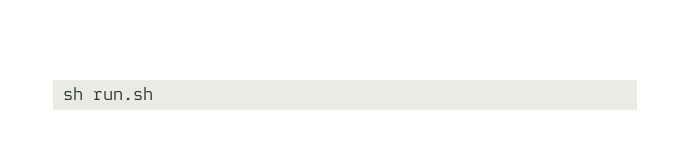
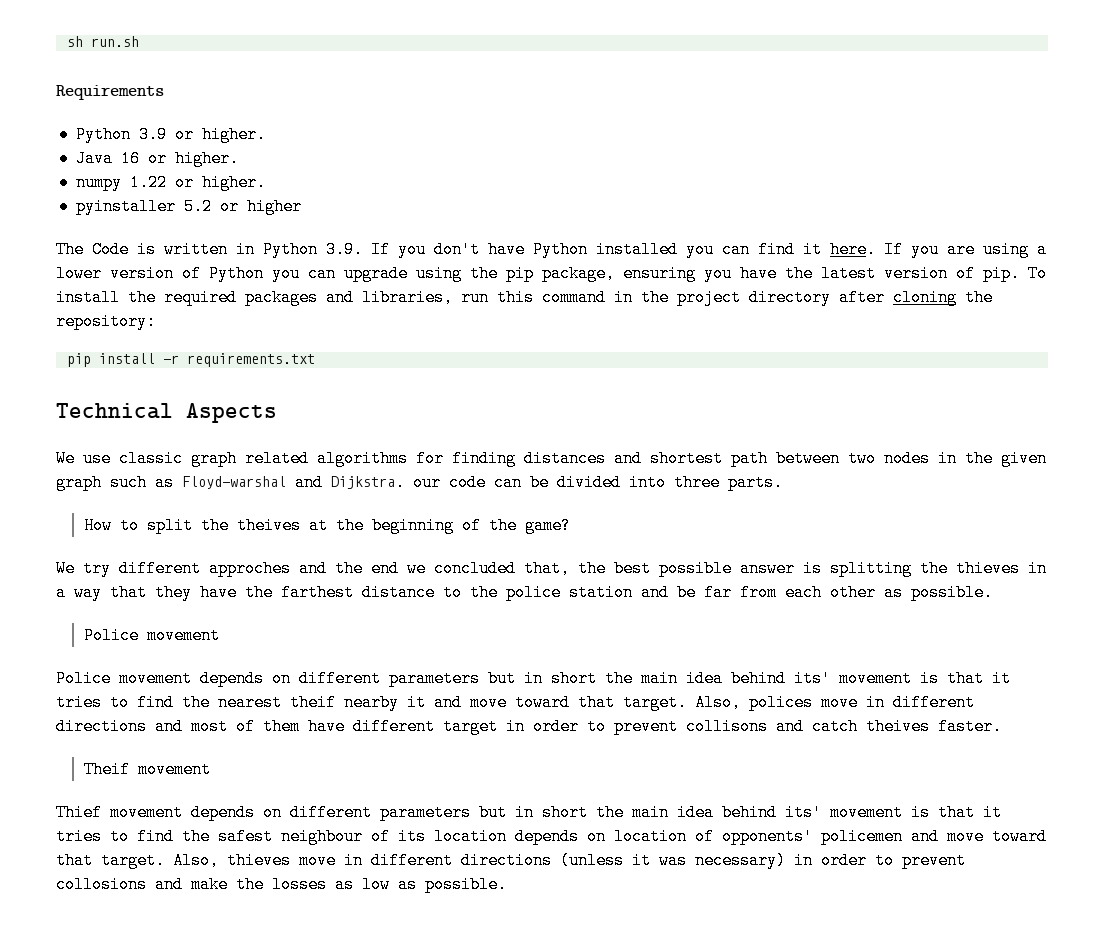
(153, 93) none -> [56,85,164,100] [75,126,266,143] [75,150,239,167] [75,174,266,191] [75,198,302,215] [56,241,1047,258] [56,265,1047,282] [56,289,993,306] [56,313,156,330] [66,353,315,367] [56,403,277,423] [56,450,1047,467] [56,474,783,491] [84,517,572,534] [56,560,1047,577] [56,584,993,601] [84,627,221,644] [56,670,1011,687] [56,694,975,711] [56,718,1002,735] [84,761,212,778] [56,804,1002,821] [56,828,1047,845] [56,852,966,869] [56,876,507,893] // Requirements // Python 3.9 or higher. // Java 16 or higher. // numpy 1.22 or higher. // pyinstaller 5.2 or higher // The Code is written in Python 3.9. If you don't have Python installed you can find it here. If you are using a lower version of Python you can upgrade using the pip package, ensuring you have the latest version of pip. To install the required packages and libraries, run this command in the project directory after cloning the repository: // pip install -r requirements.txt // Technical Aspects // We use classic graph related algorithms for finding distances and shortest path between two nodes in the given graph such as Floyd-warshal and Dijkstra. our code can be divided into three parts. // How to split the theives at the beginning of the game? // We try different approches and the end we concluded that, the best possible answer is splitting the thieves in a way that they have the farthest distance to the police station and be far from each other as possible. // Police movement // Police movement depends on different parameters but in short the main idea behind its' movement is that it tries to find the nearest theif nearby it and move toward that target. Also, polices move in different directions and most of them have different target in order to prevent collisons and catch theives faster. // Theif movement // Thief movement depends on different parameters but in short the main idea behind its' movement is that it tries to find the safest neighbour of its location depends on location of opponents' policemen and move toward that target. Also, thieves move in different directions (unless it was necessary) in order to prevent collosions and make the losses as low as possible.

